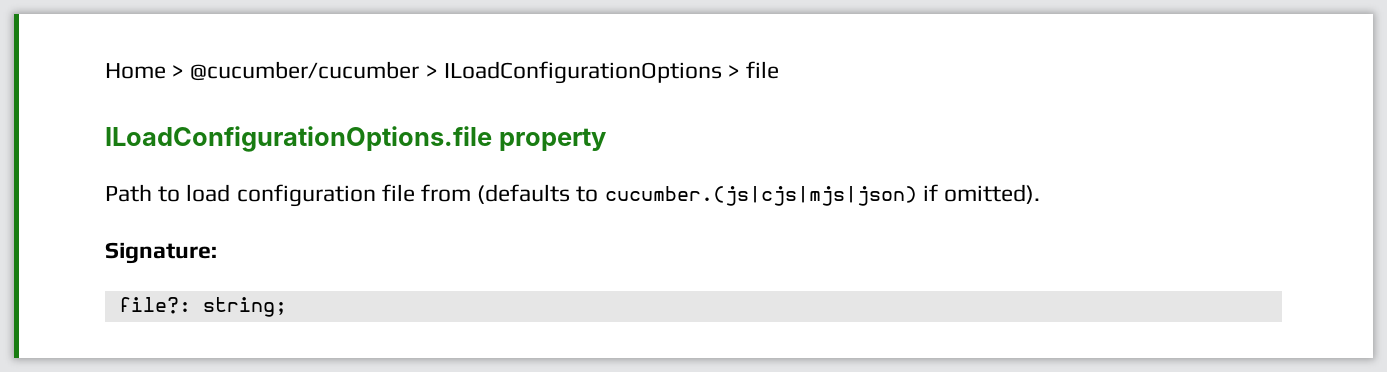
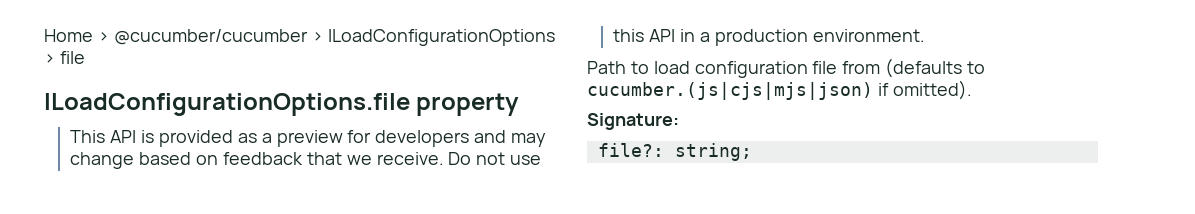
(606, 139) none -> [70,130,546,147] [70,152,542,169] [613,29,925,46] // This API is provided as a preview for developers and may change based on feedback that we receive. Do not use this API in a production environment.

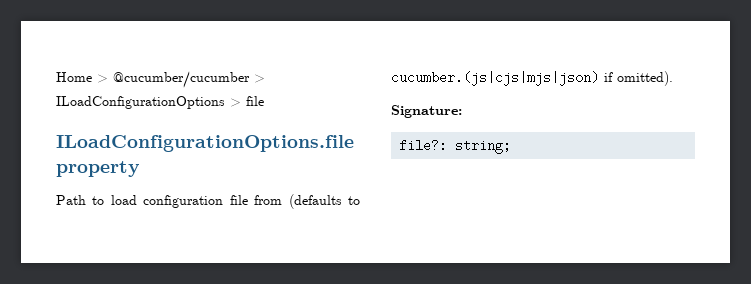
[70,130,546,147] [70,152,542,169] [613,29,925,46] // This API is provided as a preview for developers and may change based on feedback that we receive. Do not use this API in a production environment. -> (140, 169) none

